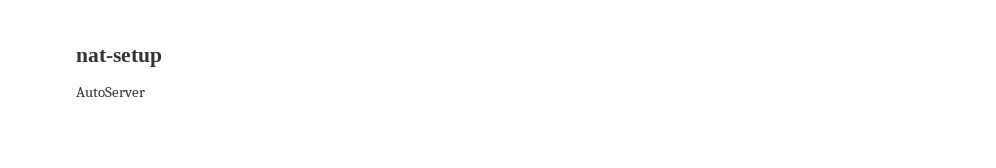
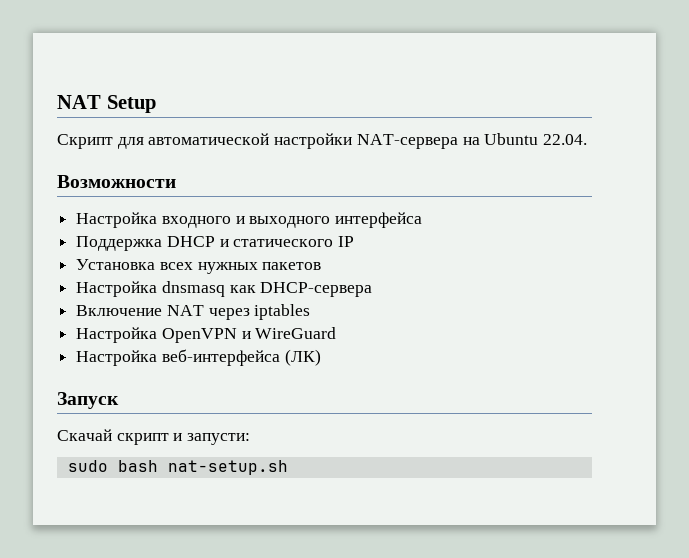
[76,50,162,67] [76,87,145,97] nat-setup // AutoServer -> [57,95,156,113] [57,133,588,149] [57,175,176,188] [76,212,423,228] [76,236,355,251] [76,259,322,274] [76,281,373,297] [76,304,311,320] [76,327,337,343] [76,349,321,366] [57,392,119,409] [57,429,251,445] [67,460,288,475] NAT Setup // Скрипт для автоматической настройки NAT-сервера на Ubuntu 22.04. // Возможности // Настройка входного и выходного интерфейса // Поддержка DHCP и статического IP // Установка всех нужных пакетов // Настройка dnsmasq как DHCP-сервера // Включение NAT через iptables // Настройка OpenVPN и WireGuard // Настройка веб-интерфейса (ЛК) // Запуск // Скачай скрипт и запусти: // sudo bash nat-setup.sh

